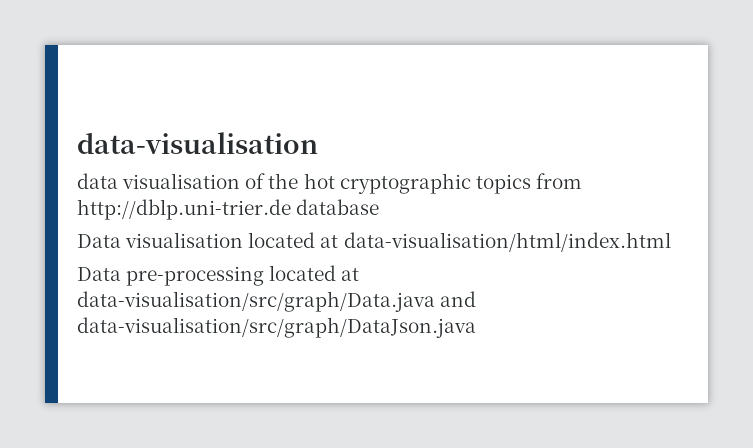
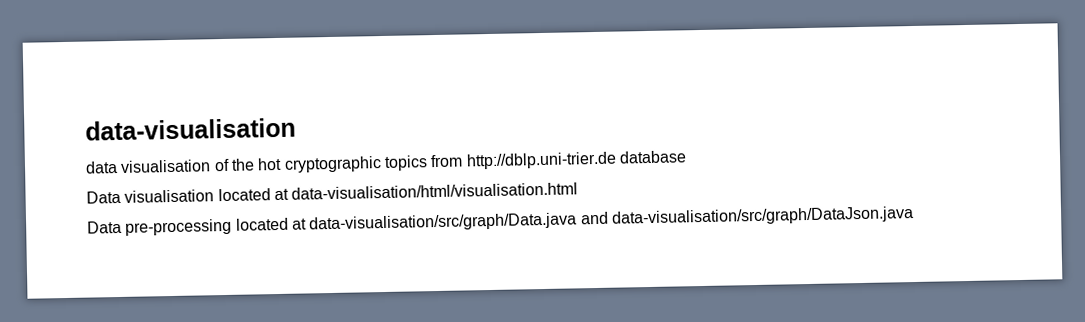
[343,232,671,252] data-visualisation/html/index.html -> [291,182,579,200] data-visualisation/html/visualisation.html

